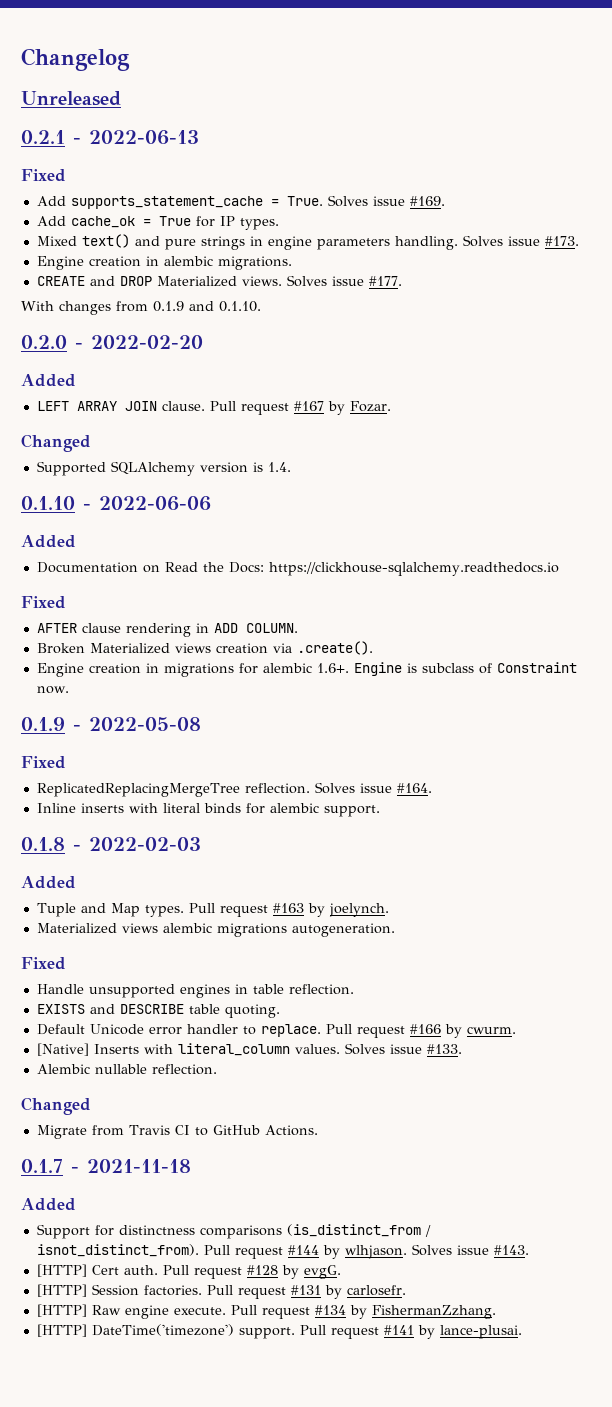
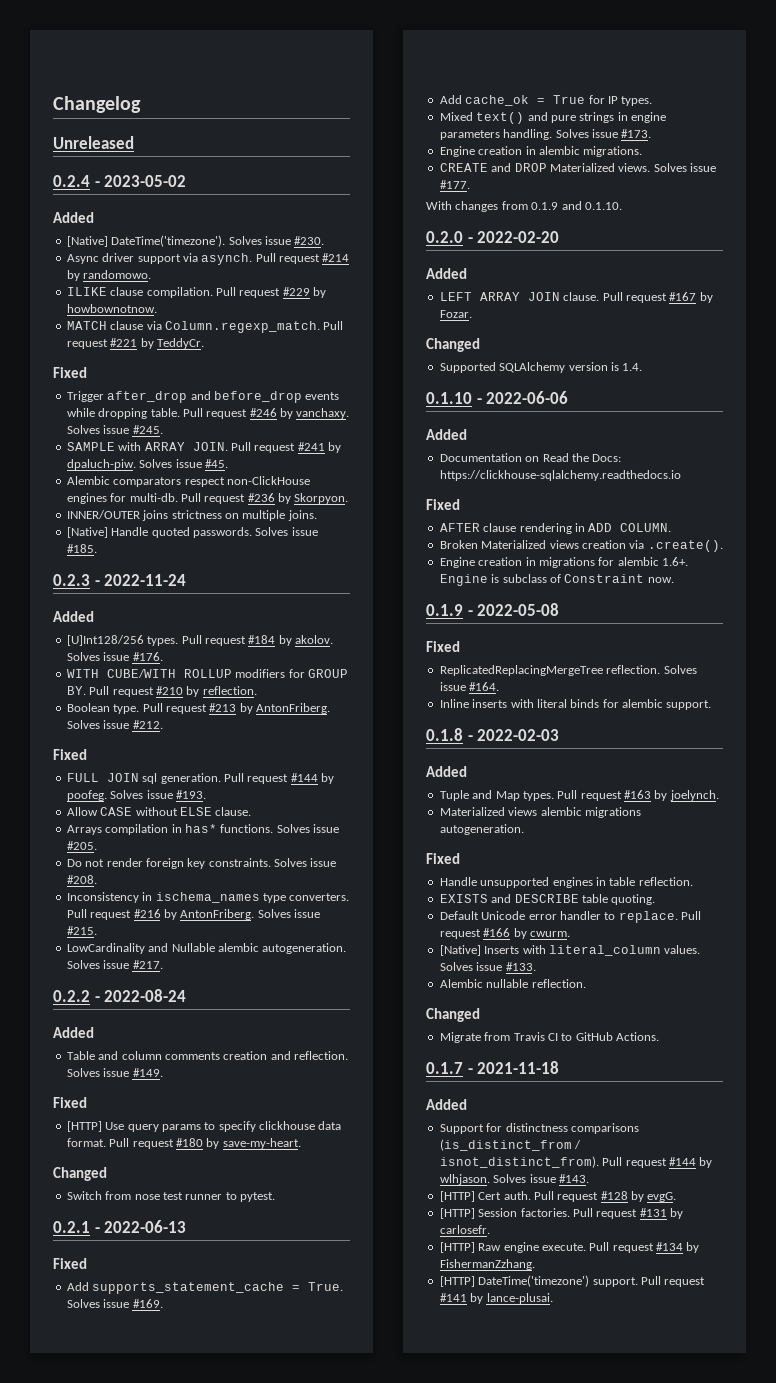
(121, 98) none -> [53,175,187,187] [53,212,94,223] [66,235,325,247] [66,253,350,265] [66,270,152,281] [66,287,326,298] [66,304,157,313] [66,321,344,333] [66,338,204,349] [53,367,87,378] [66,391,340,403] [66,408,350,419] [66,425,163,434] [66,442,341,453] [66,459,228,470] [66,476,310,487] [66,493,349,504] [66,510,317,521] [66,527,318,538] [66,544,97,553] [53,574,187,586] [53,611,94,622] [66,635,333,646] [66,652,163,661] [66,669,348,678] [66,686,257,697] [66,703,330,714] [66,720,163,729] [53,749,87,760] [66,773,334,784] [66,790,206,801] [66,807,252,816] [66,824,339,835] [66,841,97,850] [66,858,337,869] [66,875,97,884] [66,892,350,903] [66,909,320,920] [66,926,97,935] [66,943,347,954] [66,960,163,969] [53,989,187,1002] [53,1027,94,1038] [66,1051,348,1060] [66,1068,163,1077] [53,1097,87,1108] [66,1121,342,1132] [66,1138,301,1149] [53,1167,107,1181] [66,1191,275,1202] // 0.2.4 - 2023-05-02 // Added // [Native] DateTime('timezone'). Solves issue #230. // Async driver support via asynch. Pull request #214 by randomowo. // ILIKE clause compilation. Pull request #229 by howbownotnow. // MATCH clause via Column.regexp_match. Pull request #221 by TeddyCr. // Fixed // Trigger after_drop and before_drop events while dropping table. Pull request #246 by vanchaxy. Solves issue #245. // SAMPLE with ARRAY JOIN. Pull request #241 by dpaluch-piw. Solves issue #45. // Alembic comparators respect non-ClickHouse engines for multi-db. Pull request #236 by Skorpyon. // INNER/OUTER joins strictness on multiple joins. // [Native] Handle quoted passwords. Solves issue #185. // 0.2.3 - 2022-11-24 // Added // [U]Int128/256 types. Pull request #184 by akolov. Solves issue #176. // WITH CUBE/WITH ROLLUP modifiers for GROUP BY. Pull request #210 by reflection. // Boolean type. Pull request #213 by AntonFriberg. Solves issue #212. // Fixed // FULL JOIN sql generation. Pull request #144 by poofeg. Solves issue #193. // Allow CASE without ELSE clause. // Arrays compilation in has* functions. Solves issue #205. // Do not render foreign key constraints. Solves issue #208. // Inconsistency in ischema_names type converters. Pull request #216 by AntonFriberg. Solves issue #215. // LowCardinality and Nullable alembic autogeneration. Solves issue #217. // 0.2.2 - 2022-08-24 // Added // Table and column comments creation and reflection. Solves issue #149. // Fixed // [HTTP] Use query params to specify clickhouse data format. Pull request #180 by save-my-heart. // Changed // Switch from nose test runner to pytest.

